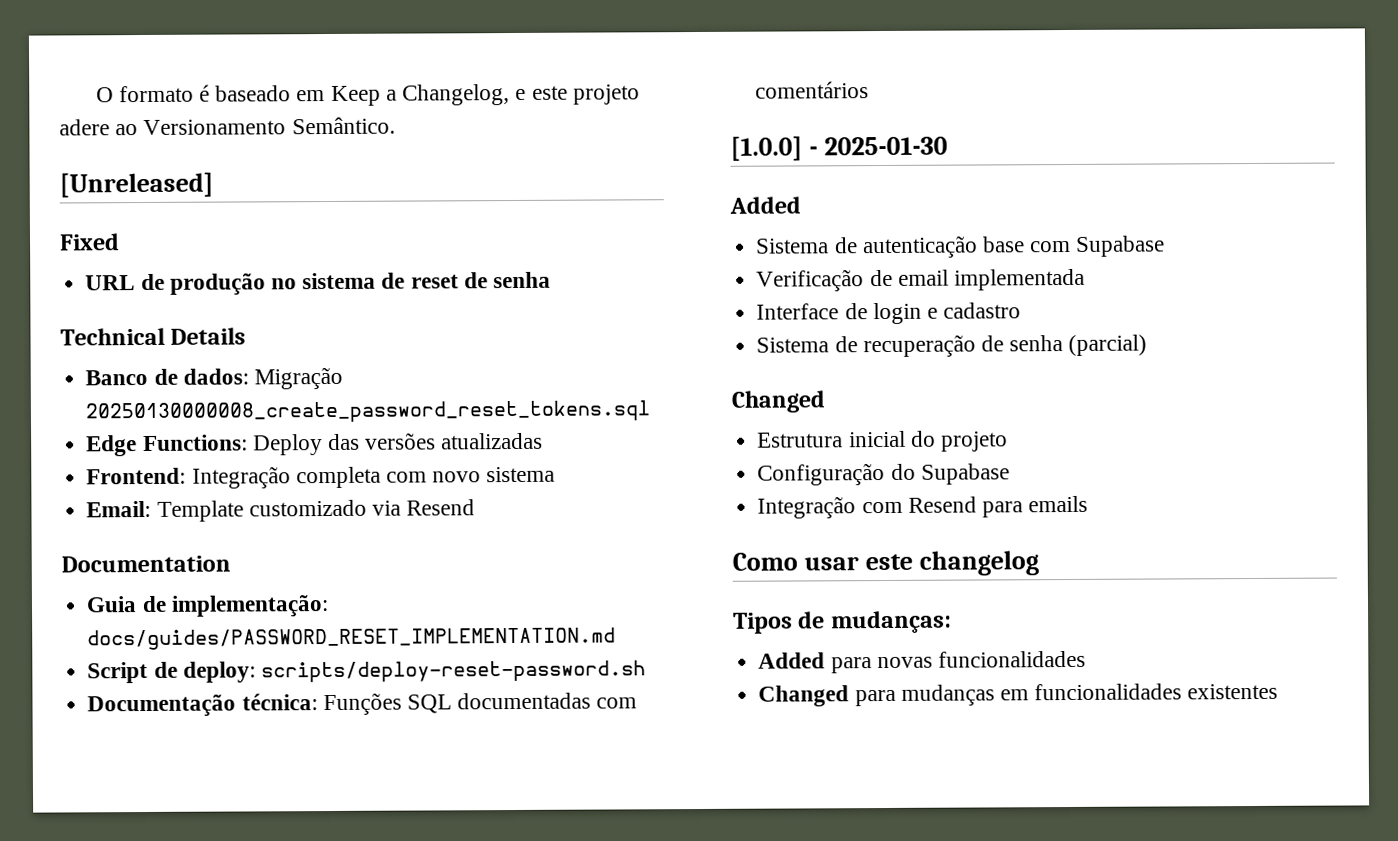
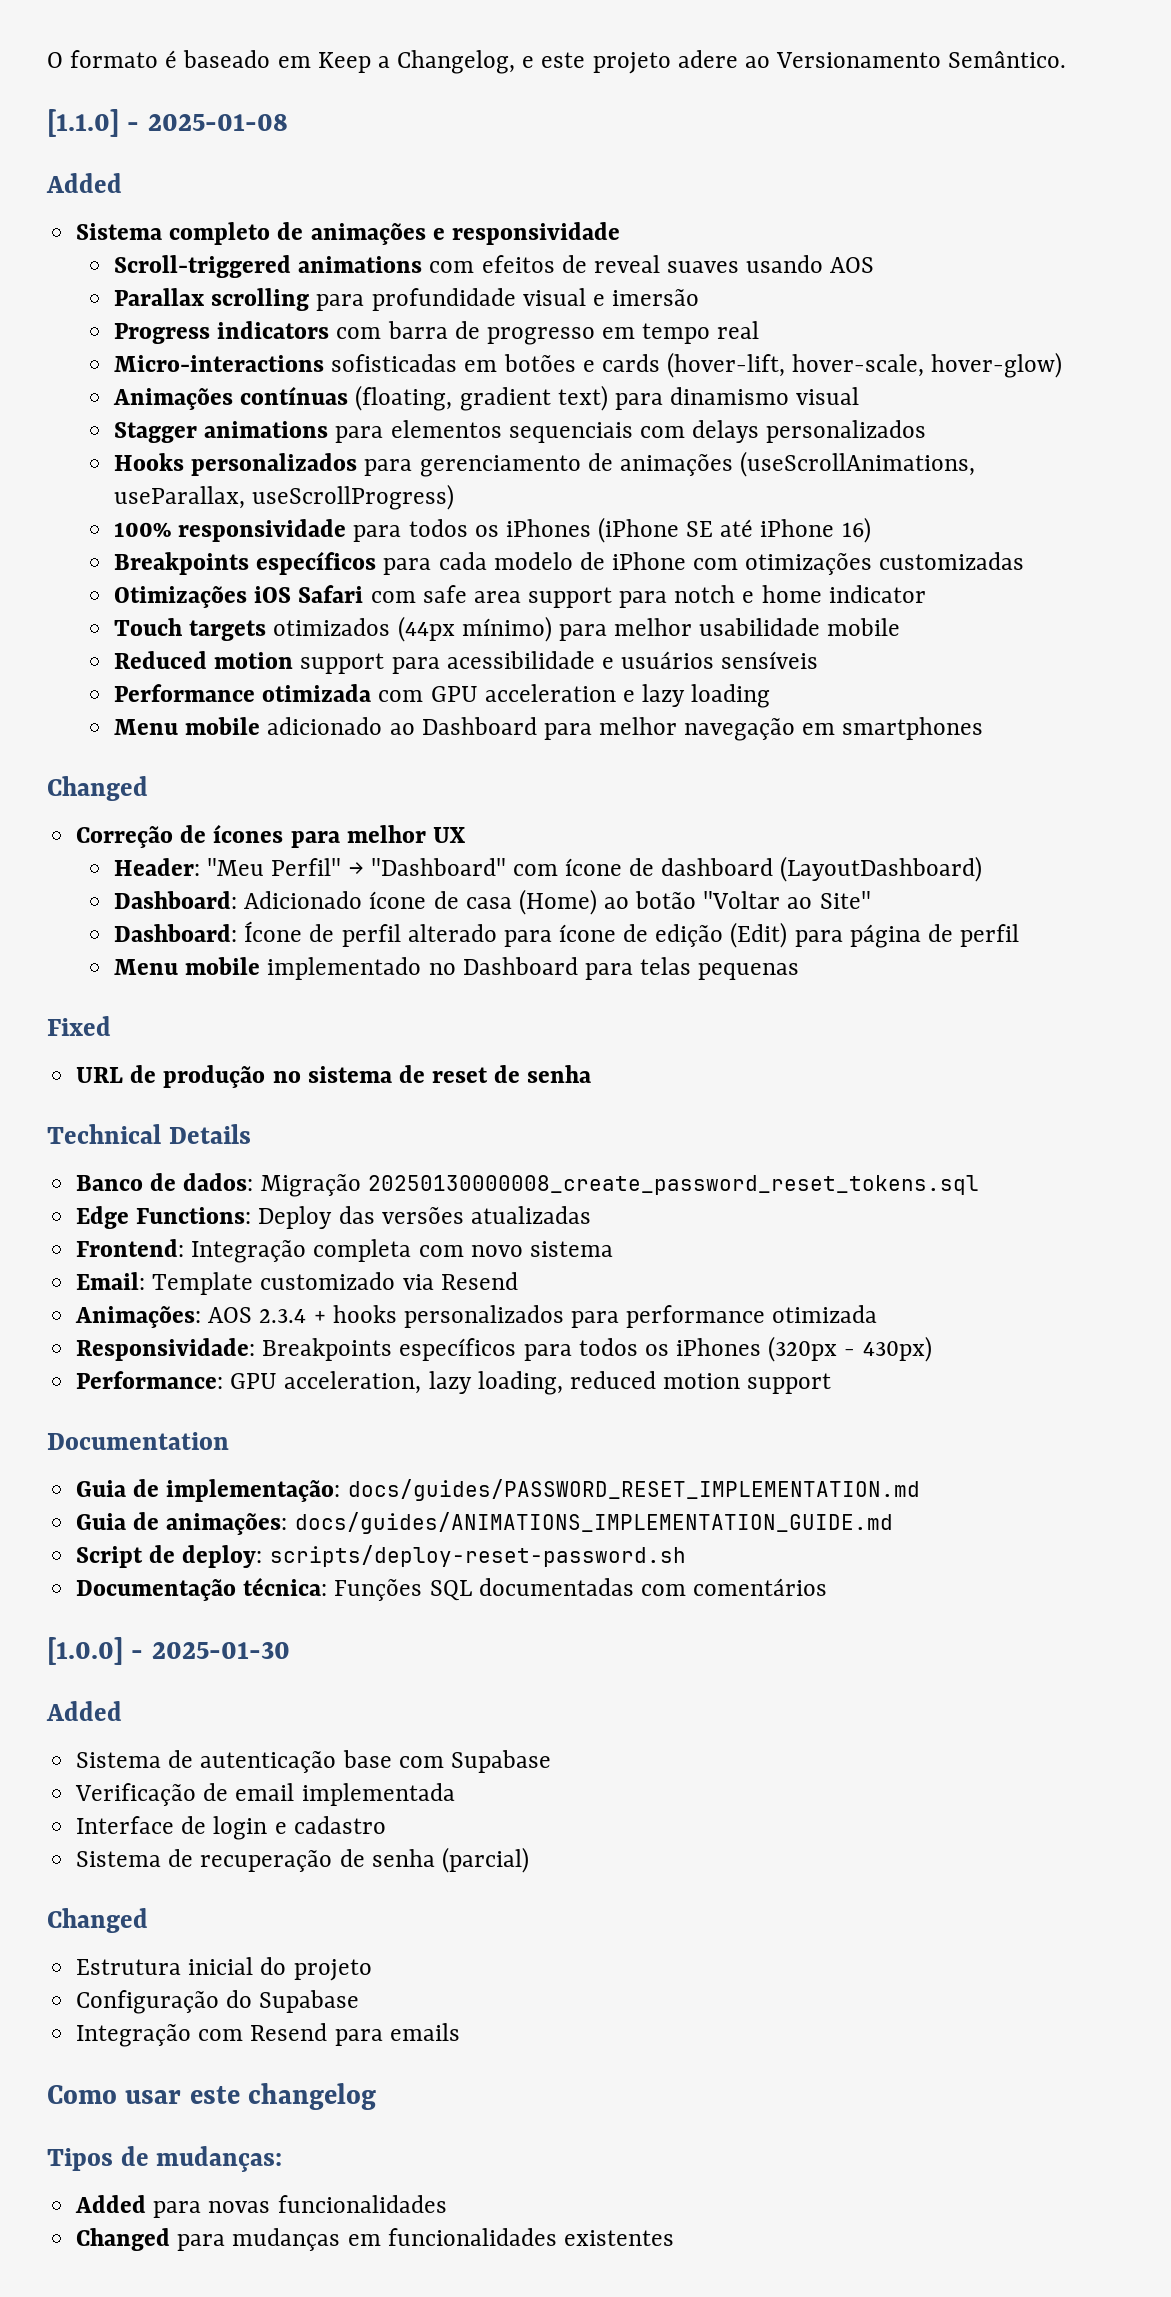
[59,172,214,198] [Unreleased] -> [47,109,288,137] [46,173,122,193] [76,222,620,245] [114,255,875,278] [114,288,699,311] [114,321,760,345] [114,352,1063,378] [113,385,860,411] [114,420,927,443] [114,451,975,477] [114,484,455,510] [114,517,871,543] [114,551,1025,575] [114,585,926,608] [114,616,901,642] [114,651,819,674] [114,684,771,708] [114,717,984,741] [47,776,148,801] [76,824,465,848] [114,856,983,882] [114,889,871,915] [114,921,1020,948] [114,957,800,980] [1.1.0] - 2025-01-08 // Added // Sistema completo de animações e responsividade // Scroll-triggered animations com efeitos de reveal suaves usando AOS // Parallax scrolling para profundidade visual e imersão // Progress indicators com barra de progresso em tempo real // Micro-interactions sofisticadas em botões e cards (hover-lift, hover-scale, hover-glow) // Animações contínuas (floating, gradient text) para dinamismo visual // Stagger animations para elementos sequenciais com delays personalizados // Hooks personalizados para gerenciamento de animações (useScrollAnimations, useParallax, useScrollProgress) // 100% responsividade para todos os iPhones (iPhone SE até iPhone 16) // Breakpoints específicos para cada modelo de iPhone com otimizações customizadas // Otimizações iOS Safari com safe area support para notch e home indicator // Touch targets otimizados (44px mínimo) para melhor usabilidade mobile // Reduced motion support para acessibilidade e usuários sensíveis // Performance otimizada com GPU acceleration e lazy loading // Menu mobile adicionado ao Dashboard para melhor navegação em smartphones // Changed // Correção de ícones para melhor UX // Header: "Meu Perfil" → "Dashboard" com ícone de dashboard (LayoutDashboard) // Dashboard: Adicionado ícone de casa (Home) ao botão "Voltar ao Site" // Dashboard: Ícone de perfil alterado para ícone de edição (Edit) para página de perfil // Menu mobile implementado no Dashboard para telas pequenas
(476, 507) none -> [75,1305,878,1328] [76,1336,932,1362] [76,1371,832,1395] // Animações: AOS 2.3.4 + hooks personalizados para performance otimizada // Responsividade: Breakpoints específicos para todos os iPhones (320px - 430px) // Performance: GPU acceleration, lazy loading, reduced motion support
(617, 639) none -> [76,1512,893,1535] // Guia de animações: docs/guides/ANIMATIONS_IMPLEMENTATION_GUIDE.md

